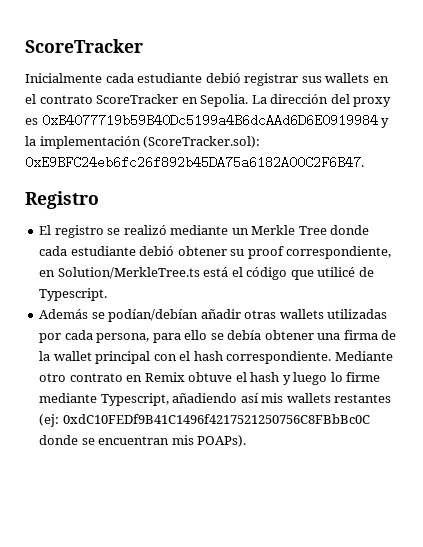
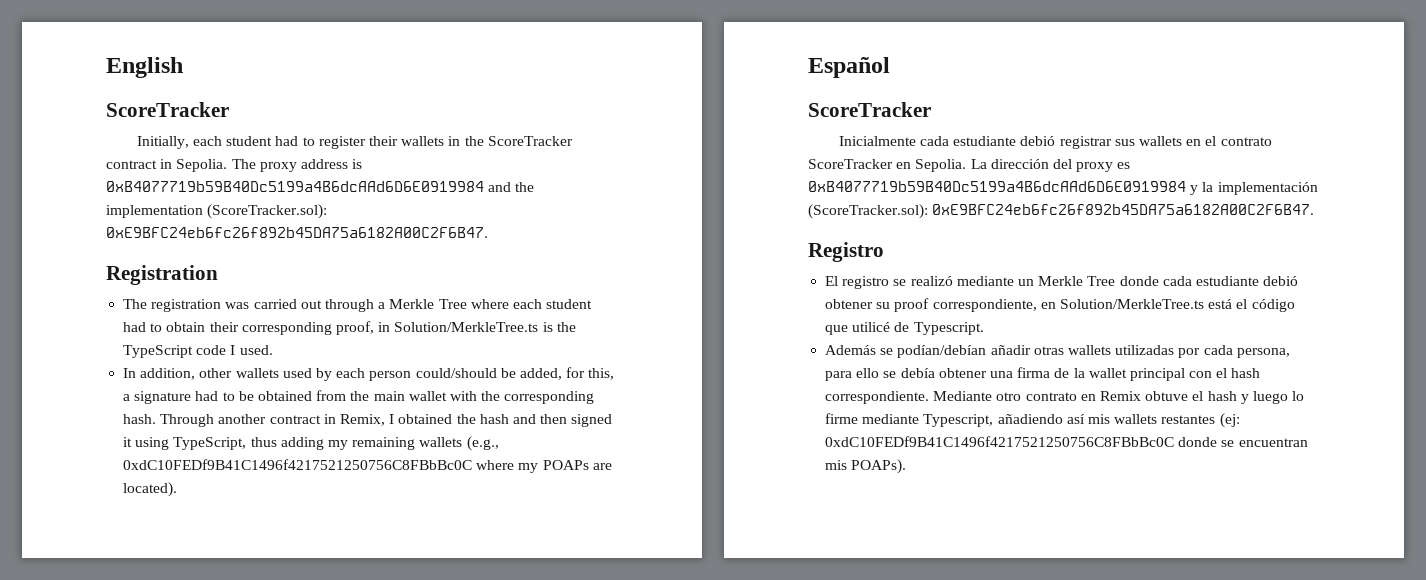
(25, 46) none -> [106,57,183,78] [106,102,229,117] [136,136,573,149] [106,159,363,172] [106,181,535,192] [106,204,328,219] [106,227,488,238] [106,265,218,285] [123,299,593,312] [123,321,576,335] [123,345,273,358] [123,367,615,381] [123,390,595,404] [123,414,613,427] [123,436,499,451] [123,459,612,473] [123,482,178,497] [808,57,890,78] English // ScoreTracker // Initially, each student had to register their wallets in the ScoreTracker contract in Sepolia. The proxy address is 0xB4077719b59B40Dc5199a4B6dcAAd6D6E0919984 and the implementation (ScoreTracker.sol): 0xE9BFC24eb6fc26f892b45DA75a6182A00C2F6B47. // Registration // The registration was carried out through a Merkle Tree where each student had to obtain their corresponding proof, in Solution/MerkleTree.ts is the TypeScript code I used. // In addition, other wallets used by each person could/should be added, for this, a signature had to be obtained from the main wallet with the corresponding hash. Through another contract in Remix, I obtained the hash and then signed it using TypeScript, thus adding my remaining wallets (e.g., 0xdC10FEDf9B41C1496f4217521250756C8FBbBc0C where my POAPs are located). // Español //

